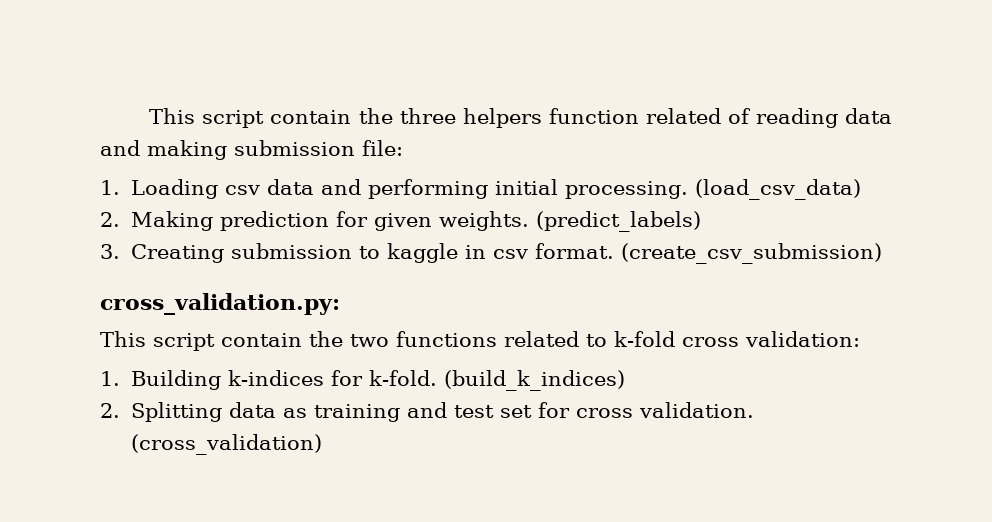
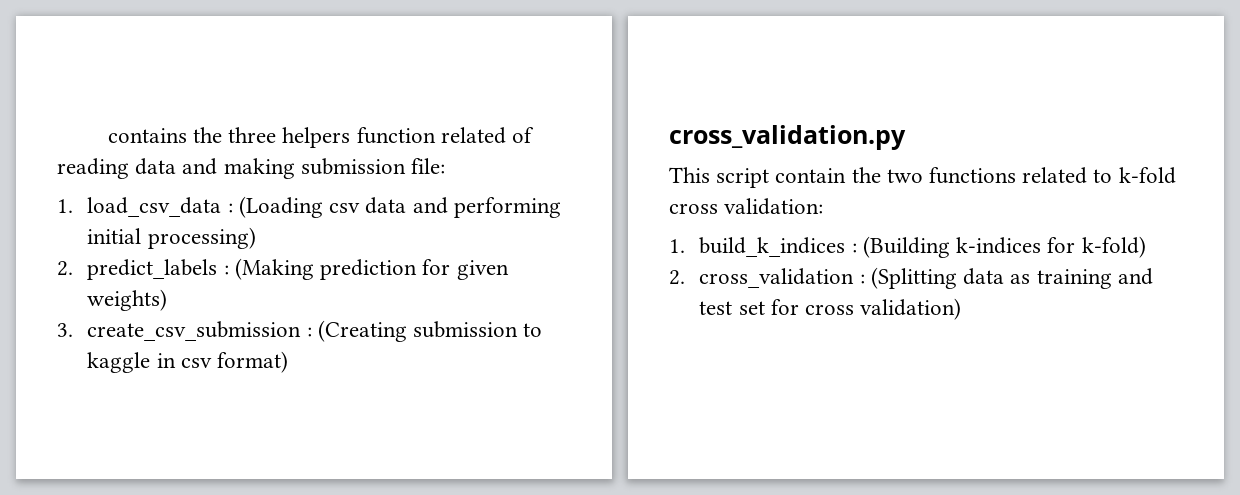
[149,108,352,128] This script contain -> [107,128,187,143] contains
[131,179,219,199] Loading -> [87,196,323,218] load_csv_data : (Loading
[565,179,862,200] [100,211,214,231] processing. (load_csv_data) // 2. Making -> [147,227,256,249] [57,258,314,280] processing) // 2. predict_labels : (Making
[439,211,702,232] weights. (predict_labels) -> [87,289,168,311] weights)
[131,244,225,263] Creating -> [87,320,407,342] create_csv_submission : (Creating
[535,243,883,264] [100,293,340,315] format. (create_csv_submission) // cross_validation.py: -> [217,351,289,373] [669,125,906,150] format) // cross_validation.py
[131,370,626,391] [100,402,223,422] Building k-indices for k-fold. (build_k_indices) // 2. Splitting -> [699,236,1146,258] [669,267,957,289] build_k_indices : (Building k-indices for k-fold) // 2. cross_validation : (Splitting
[639,402,755,418] [131,434,323,455] validation. (cross_validation) -> [860,298,962,320] validation)

